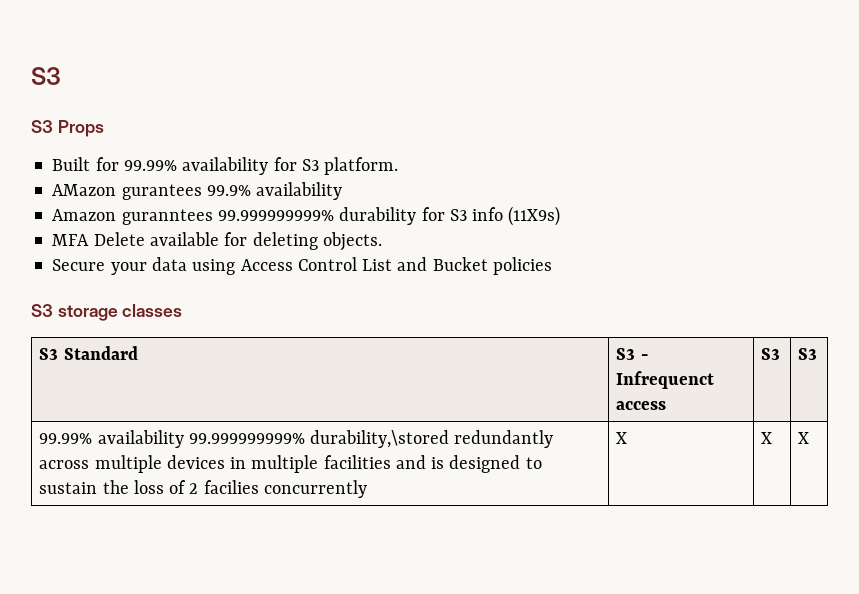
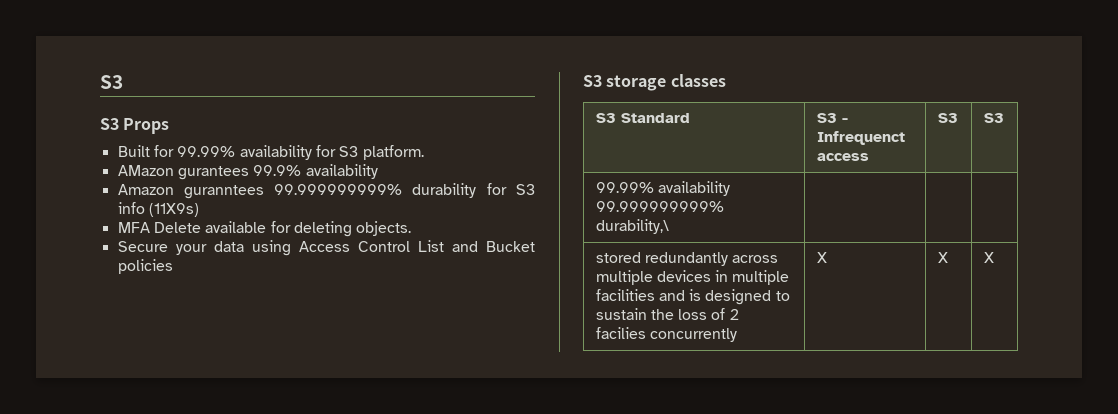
[310,430,450,448] durability,\stored -> [595,219,669,234] [595,252,641,263] durability,\ | | | // stored

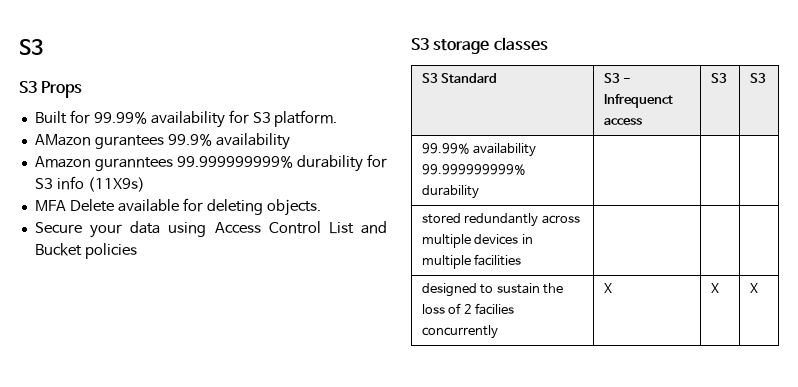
[595,219,669,234] durability,\ -> [421,185,479,199] durability
[658,289,702,301] and is -> (522, 260) | | | //

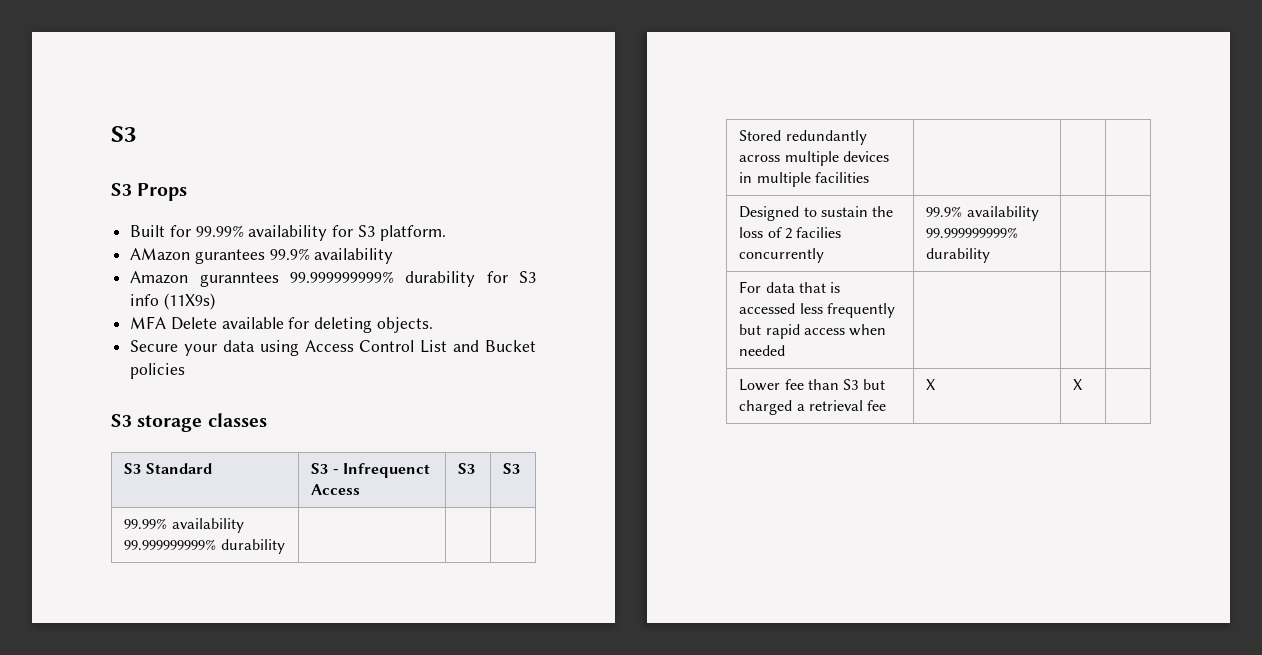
[603,118,642,125] access -> [311,484,361,495] Access
[421,213,461,224] stored -> [739,130,782,141] Stored
[421,283,477,297] designed -> [739,206,800,221] Designed
(498, 332) none -> [926,206,1039,221] [926,227,1019,238] [926,248,991,263] [739,281,841,293] [739,303,896,318] [739,324,887,339] [739,345,786,356] [739,379,885,391] [739,400,887,415] | 99.9% availability 99.999999999% durability | | // For data that is accessed less frequently but rapid access when needed | | | // Lower fee than S3 but charged a retrieval fee
[749,283,758,293] X -> (1084, 384) none

